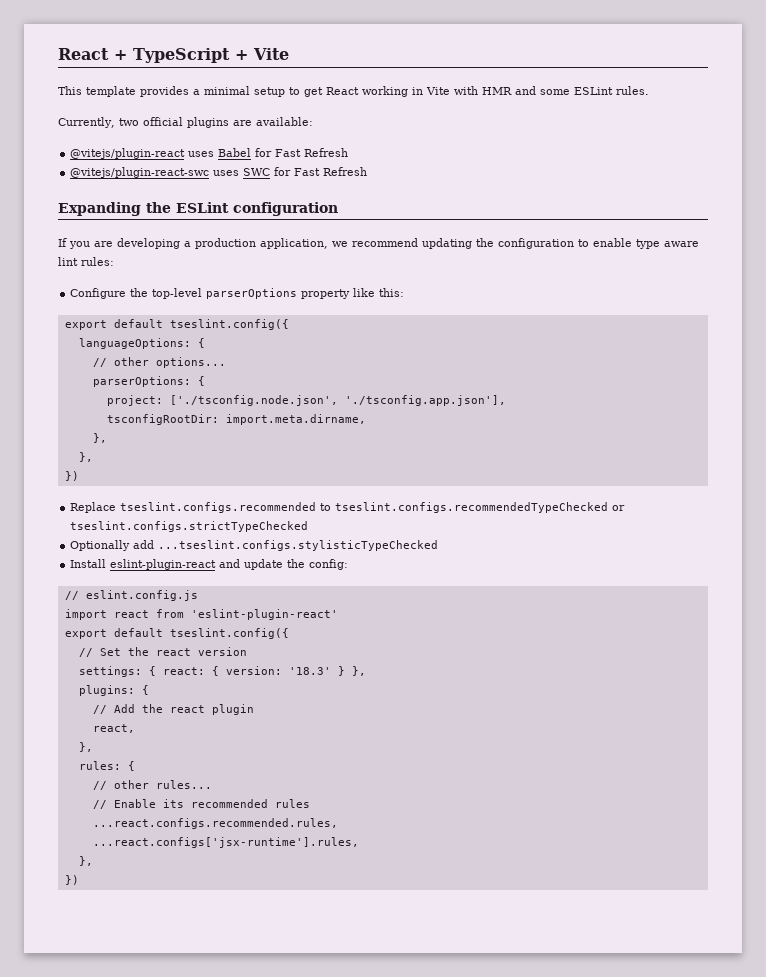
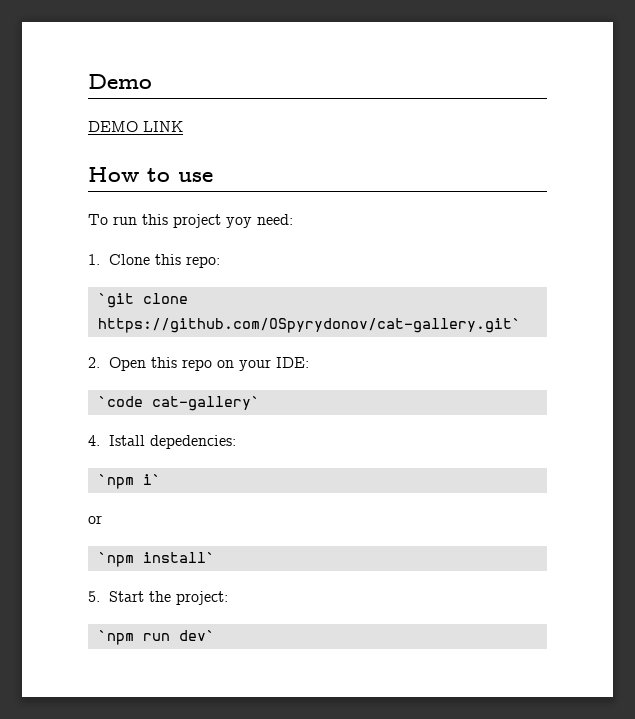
[58,48,289,63] [58,86,649,97] [58,117,313,128] [70,148,349,159] [70,167,368,178] [58,202,338,216] [58,238,699,249] [58,257,114,266] [70,288,405,299] [64,319,289,330] [78,338,205,349] [92,357,226,368] [92,376,205,387] [106,395,506,406] [106,414,366,425] [92,433,107,443] [78,452,93,462] [64,471,79,481] [70,502,626,513] [70,521,309,532] [70,540,439,551] [70,559,349,570] [64,590,198,601] [64,609,338,620] [64,628,289,639] [78,647,247,657] [78,666,366,677] [78,685,149,696] [92,704,254,715] [92,724,135,733] [78,742,93,752] [78,761,135,771] [92,780,212,790] [92,799,310,809] [92,818,338,829] [92,837,359,848] [78,856,93,866] [64,875,79,885] React + TypeScript + Vite // This template provides a minimal setup to get React working in Vite with HMR and some ESLint rules. // Currently, two official plugins are available: // @vitejs/plugin-react uses Babel for Fast Refresh // @vitejs/plugin-react-swc uses SWC for Fast Refresh // Expanding the ESLint configuration // If you are developing a production application, we recommend updating the configuration to enable type aware lint rules: // Configure the top-level parserOptions property like this: // export default tseslint.config({ // languageOptions: { // // other options... // parserOptions: { // project: ['./tsconfig.node.json', './tsconfig.app.json'], // tsconfigRootDir: import.meta.dirname, // }, // }, // }) // Replace tseslint.configs.recommended to tseslint.configs.recommendedTypeChecked or tseslint.configs.strictTypeChecked // Optionally add ...tseslint.configs.stylisticTypeChecked // Install eslint-plugin-react and update the config: // // eslint.config.js // import react from 'eslint-plugin-react' // export default tseslint.config({ // // Set the react version // settings: { react: { version: '18.3' } }, // plugins: { // // Add the react plugin // react, // }, // rules: { // // other rules... // // Enable its recommended rules // ...react.configs.recommended.rules, // ...react.configs['jsx-runtime'].rules, // }, // }) -> [88,74,152,89] [88,121,183,132] [88,167,213,182] [88,214,293,228] [88,254,220,268] [97,293,188,308] [97,318,521,333] [88,357,309,371] [97,396,260,411] [88,435,236,449] [97,474,161,489] [88,515,102,524] [97,552,215,567] [88,591,228,605] [97,630,215,645] Demo // DEMO LINK // How to use // To run this project yoy need: // 1. Clone this repo: // `git clone https://github.com/OSpyrydonov/cat-gallery.git` // 2. Open this repo on your IDE: // `code cat-gallery` // 4. Istall depedencies: // `npm i` // or // `npm install` // 5. Start the project: // `npm run dev`

